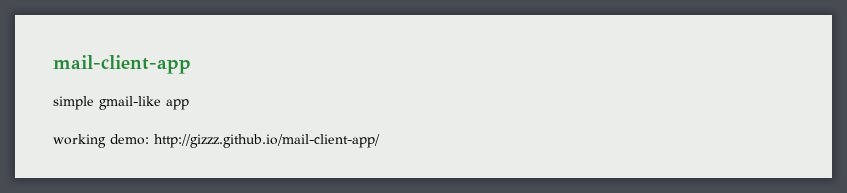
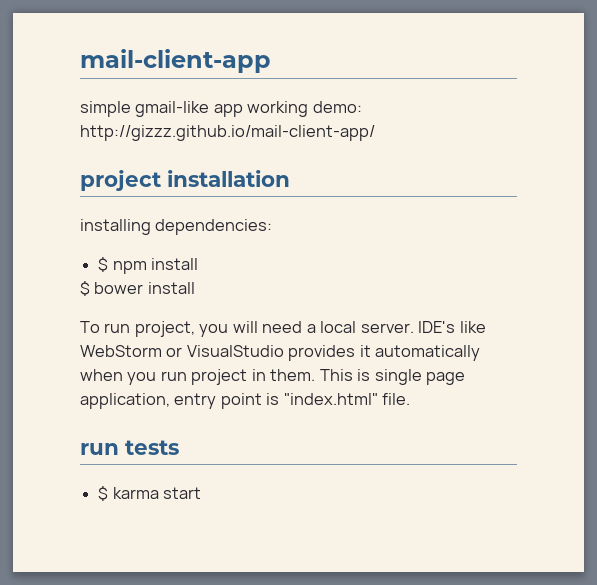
(189, 104) // -> (243, 110) none
(380, 141) none -> [80,170,290,191] [80,219,273,235] [98,257,199,274] [80,281,195,296] [80,321,486,337] [80,345,481,361] [80,369,466,385] [80,393,411,409] [80,440,179,455] [98,486,202,501] // project installation // installing dependencies: // $ npm install // $ bower install // To run project, you will need a local server. IDE's like WebStorm or VisualStudio provides it automatically when you run project in them. This is single page application, entry point is "index.html" file. // run tests // $ karma start

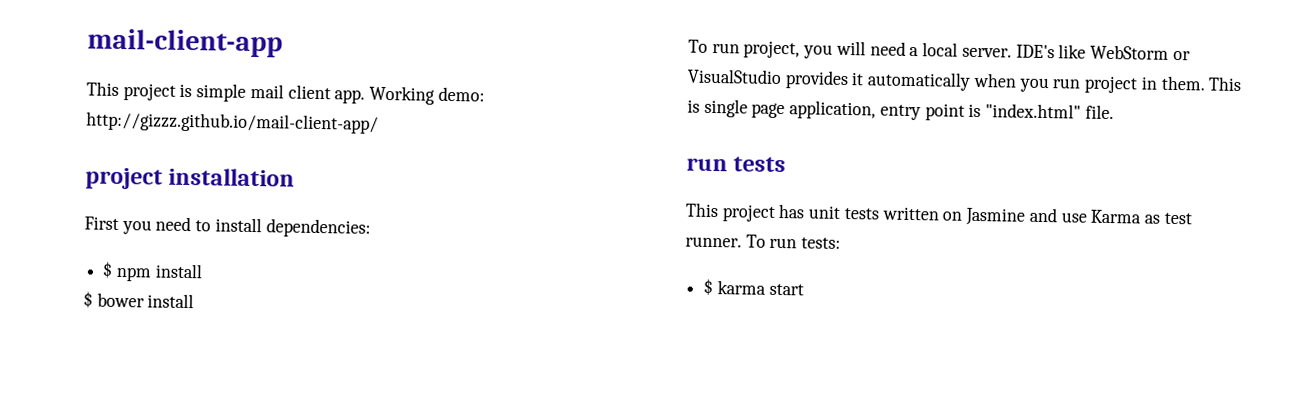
[80,101,309,117] simple gmail-like app working -> [86,81,436,105] This project is simple mail client app. Working
[80,219,151,235] installing -> [84,216,262,235] First you need to install
(179, 447) none -> [685,202,1192,226] [685,234,842,249] // This project has unit tests written on Jasmine and use Karma as test runner. To run tests:

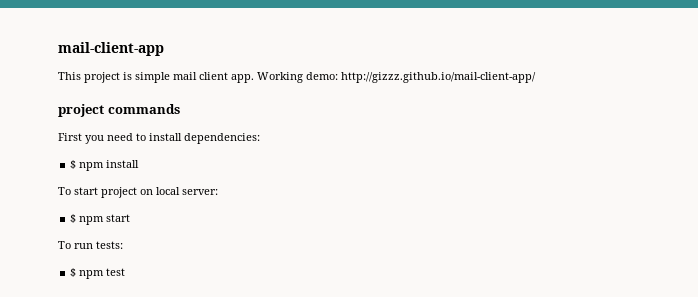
[168,167,296,187] installation -> [107,104,180,114] commands
[83,291,195,309] [688,39,1191,61] [687,68,1243,94] [687,98,1114,121] [686,156,787,173] [685,202,1192,226] [685,234,798,249] // $ bower install // To run project, you will need a local server. IDE's like WebStorm or VisualStudio provides it automatically when you run project in them. This is single page application, entry point is "index.html" file. // run tests // This project has unit tests written on Jasmine and use Karma as test runner. To run -> [58,187,218,198] [70,214,131,225] [58,241,93,249] // To start project on local server: // $ npm start // To run
[716,280,804,296] karma start -> [79,268,126,279] npm test

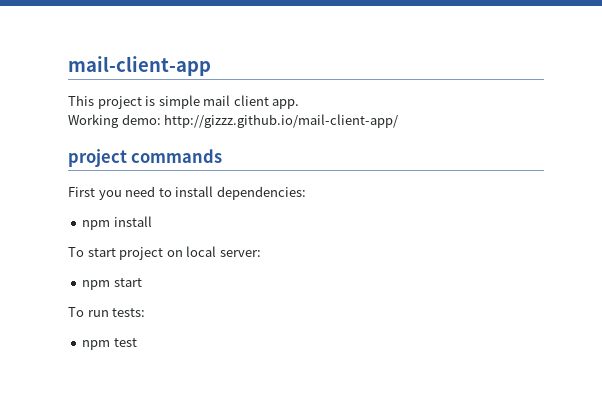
(254, 78) none -> (300, 104) //
[70,160,77,169] $ -> (306, 193) none
[70,214,77,223] $ -> (261, 253) none
[70,268,77,277] $ -> (146, 312) none

